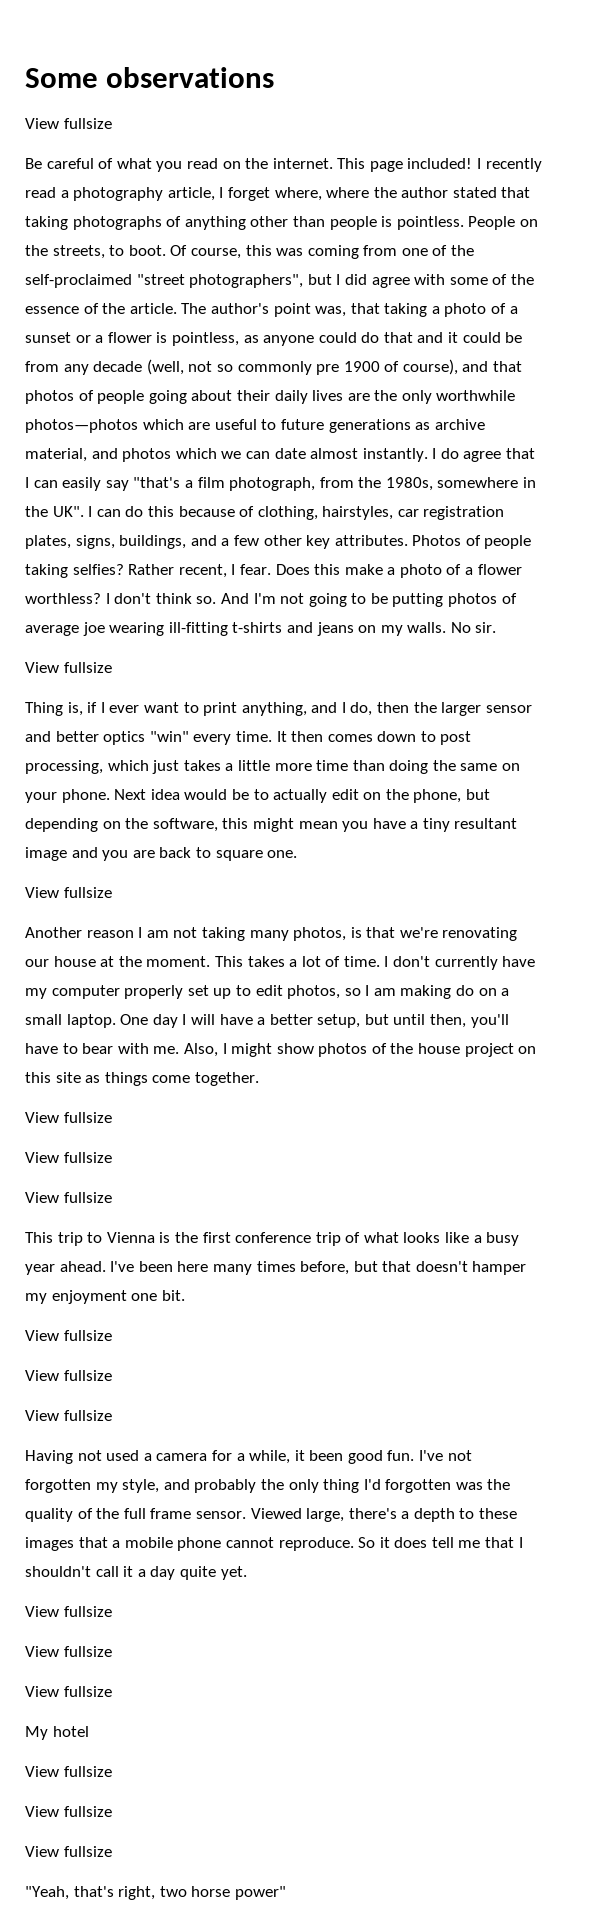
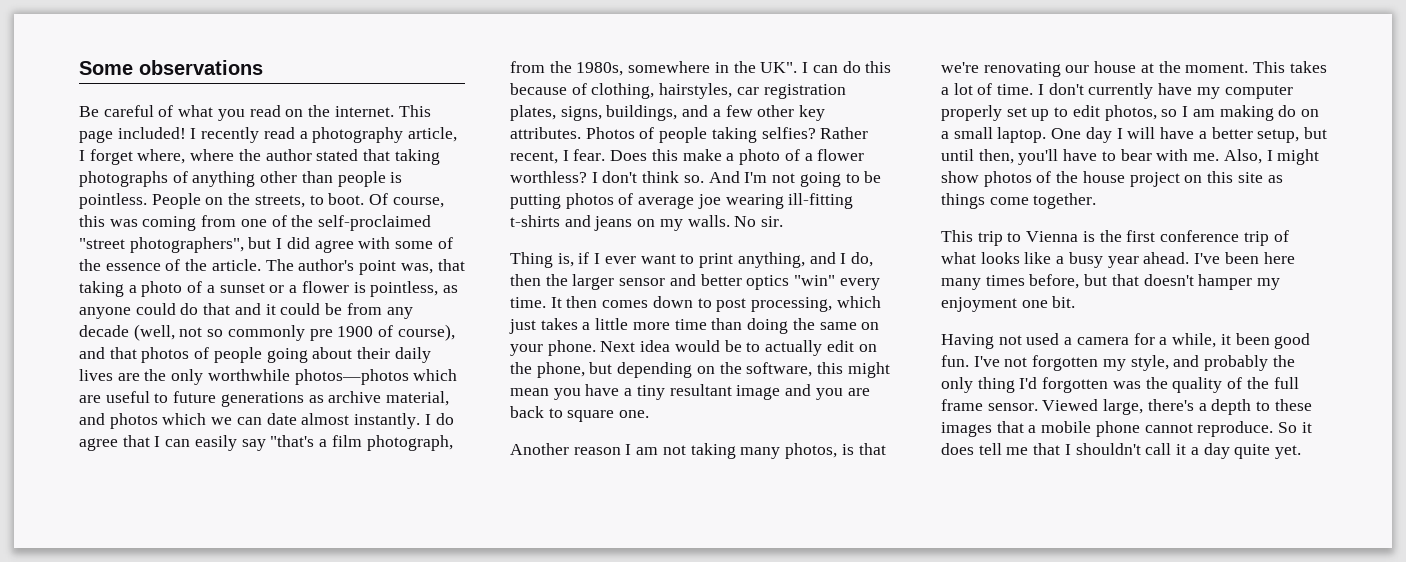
[25,118,112,129] // View fullsize -> (263, 67) none
[25,662,112,673] // View fullsize -> (784, 221) none
[25,887,112,898] // View fullsize -> (650, 414) none
[25,1112,112,1123] [25,1152,112,1163] [25,1192,112,1203] // View fullsize // View fullsize // View fullsize -> (1097, 201) none
[25,1330,112,1341] [25,1370,112,1381] [25,1410,112,1421] // View fullsize // View fullsize // View fullsize -> (1076, 302) none
[25,1606,112,1617] [25,1646,112,1657] [25,1686,112,1697] [25,1726,89,1740] [25,1766,112,1777] [25,1806,112,1817] [25,1846,112,1857] [25,1886,286,1900] // View fullsize // View fullsize // View fullsize // My hotel // View fullsize // View fullsize // View fullsize // "Yeah, that's right, two horse power" -> (1301, 452) none

